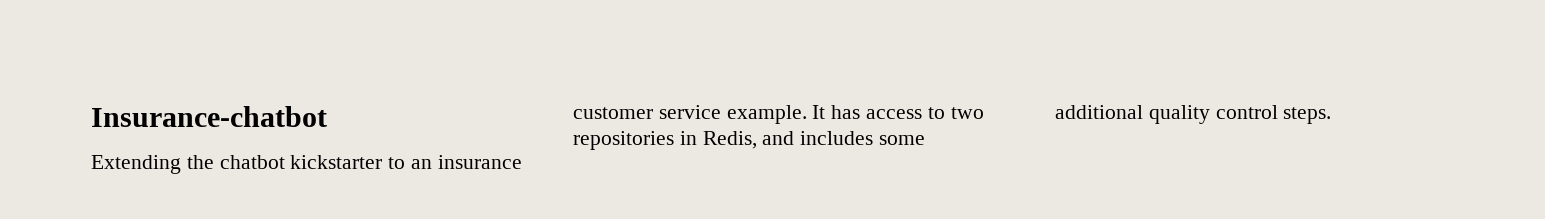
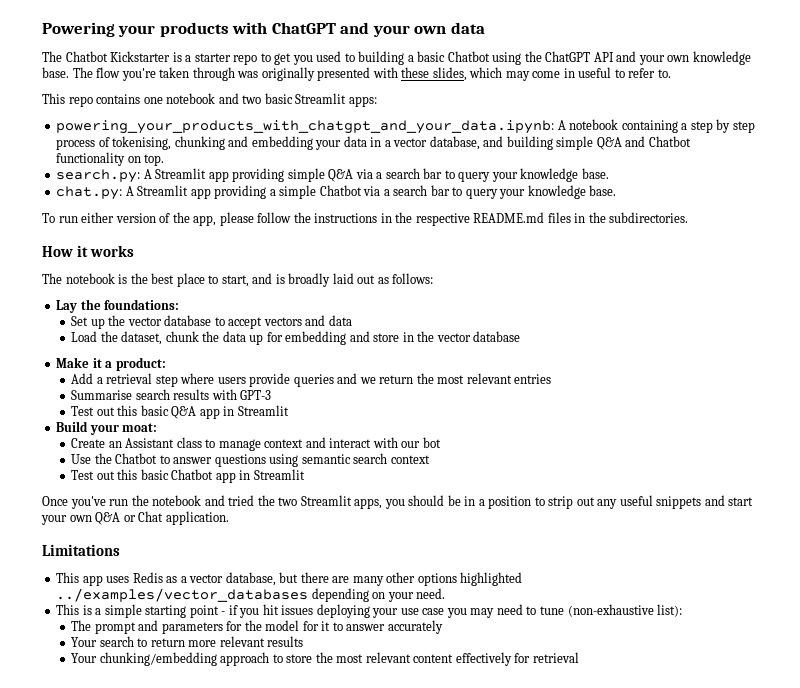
[91,106,327,127] [91,155,522,174] [573,105,984,124] [573,131,926,150] [1055,105,1332,124] Insurance-chatbot // Extending the chatbot kickstarter to an insurance customer service example. It has access to two repositories in Redis, and includes some additional quality control steps. -> [42,22,485,37] [42,51,751,65] [42,67,671,81] [42,93,377,107] [56,119,755,134] [56,136,691,150] [56,152,165,166] [56,168,609,183] [56,185,617,200] [42,212,689,226] [42,245,135,257] [42,273,434,287] [56,299,180,313] [71,315,352,329] [71,331,521,345] [56,357,166,371] [71,373,552,387] [71,389,272,400] [71,405,289,419] [56,421,158,435] [71,437,441,451] [71,453,430,467] [71,469,305,483] [42,495,754,509] [41,511,229,525] [42,544,120,556] [56,572,523,586] [56,588,446,602] [56,604,683,618] [71,620,443,634] [71,636,304,647] [71,652,579,666] Powering your products with ChatGPT and your own data // The Chatbot Kickstarter is a starter repo to get you used to building a basic Chatbot using the ChatGPT API and your own knowledge base. The flow you're taken through was originally presented with these slides, which may come in useful to refer to. // This repo contains one notebook and two basic Streamlit apps: // powering_your_products_with_chatgpt_and_your_data.ipynb: A notebook containing a step by step process of tokenising, chunking and embedding your data in a vector database, and building simple Q&A and Chatbot functionality on top. // search.py: A Streamlit app providing simple Q&A via a search bar to query your knowledge base. // chat.py: A Streamlit app providing a simple Chatbot via a search bar to query your knowledge base. // To run either version of the app, please follow the instructions in the respective README.md files in the subdirectories. // How it works // The notebook is the best place to start, and is broadly laid out as follows: // Lay the foundations: // Set up the vector database to accept vectors and data // Load the dataset, chunk the data up for embedding and store in the vector database // Make it a product: // Add a retrieval step where users provide queries and we return the most relevant entries // Summarise search results with GPT-3 // Test out this basic Q&A app in Streamlit // Build your moat: // Create an Assistant class to manage context and interact with our bot // Use the Chatbot to answer questions using semantic search context // Test out this basic Chatbot app in Streamlit // Once you've run the notebook and tried the two Streamlit apps, you should be in a position to strip out any useful snippets and start your own Q&A or Chat application. // Limitations // This app uses Redis as a vector database, but there are many other options highlighted ../examples/vector_databases depending on your need. // This is a simple starting point - if you hit issues deploying your use case you may need to tune (non-exhaustive list): // The prompt and parameters for the model for it to answer accurately // Your search to return more relevant results // Your chunking/embedding approach to store the most relevant content effectively for retrieval

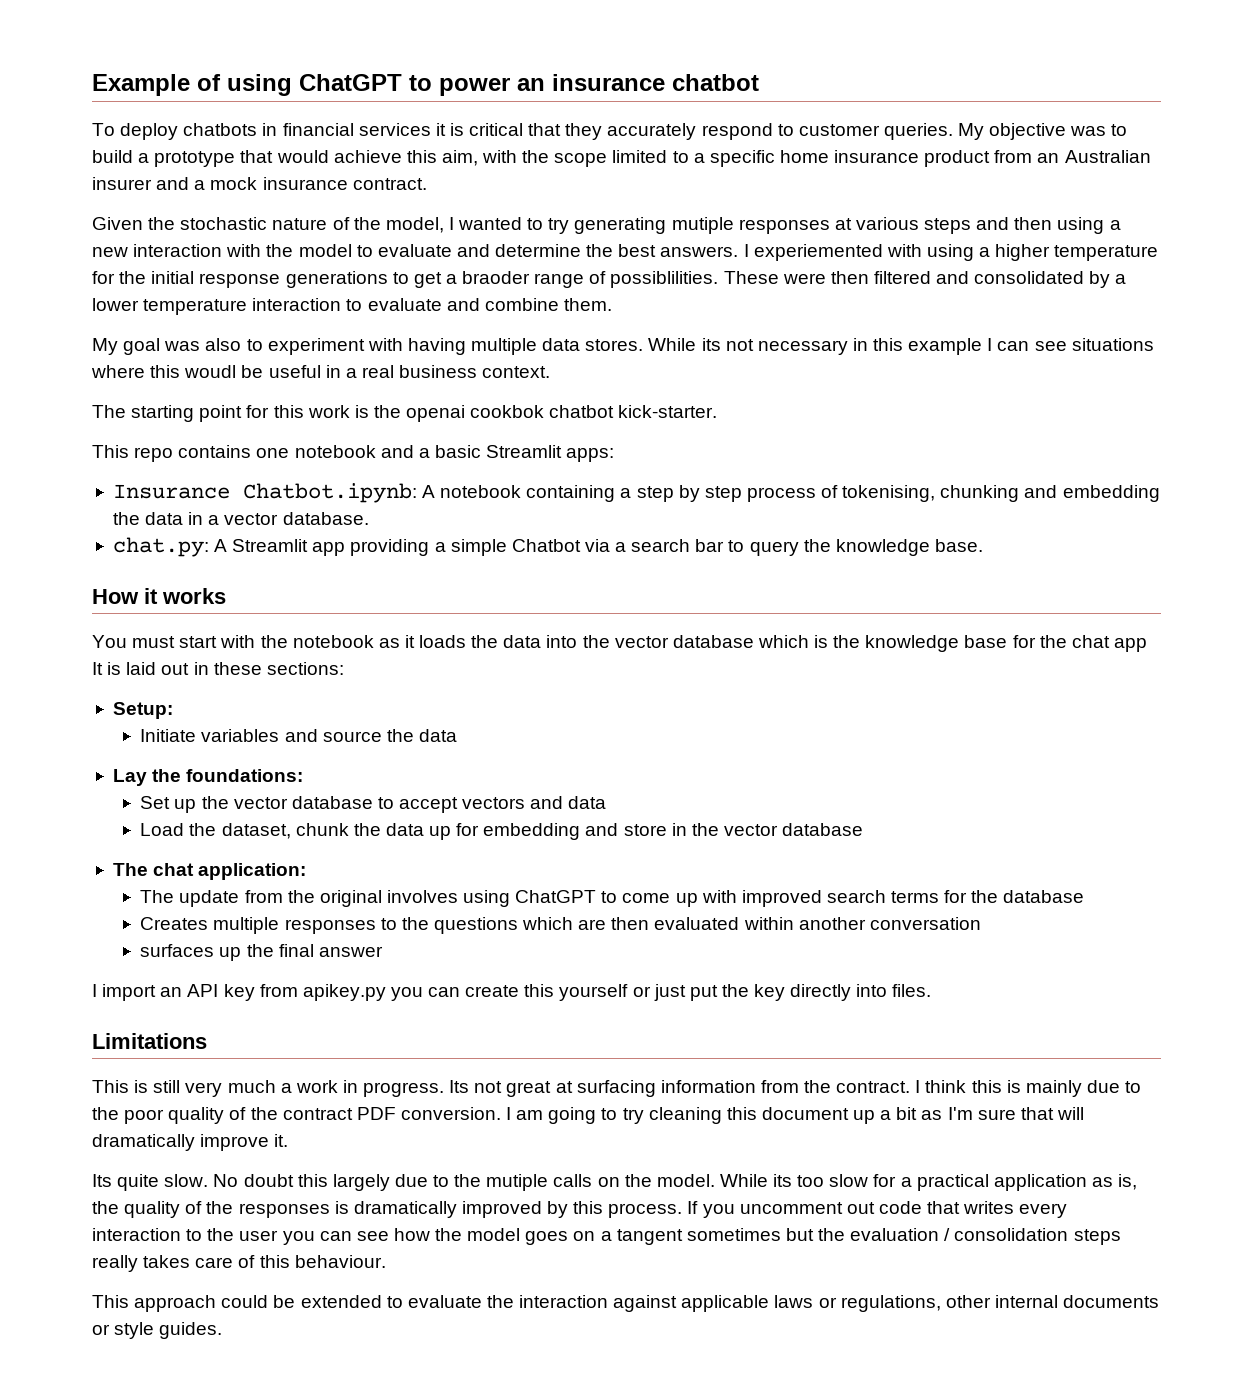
[42,22,485,37] [42,51,751,65] [42,67,671,81] Powering your products with ChatGPT and your own data // The Chatbot Kickstarter is a starter repo to get you used to building a basic Chatbot using the ChatGPT API and your own knowledge base. The flow you're taken through was originally presented with these slides, which may come in useful to refer to. -> [92,74,759,96] [92,123,1128,140] [92,150,1151,167] [92,177,427,190] [92,217,1121,234] [92,244,1159,261] [92,271,1127,288] [92,298,612,315] [92,338,1154,355] [91,365,551,378] [92,405,718,422] Example of using ChatGPT to power an insurance chatbot // To deploy chatbots in financial services it is critical that they accurately respond to customer queries. My objective was to build a prototype that would achieve this aim, with the scope limited to a specific home insurance product from an Australian insurer and a mock insurance contract. // Given the stochastic nature of the model, I wanted to try generating mutiple responses at various steps and then using a new interaction with the model to evaluate and determine the best answers. I experiemented with using a higher temperature for the initial response generations to get a braoder range of possiblilities. These were then filtered and consolidated by a lower temperature interaction to evaluate and combine them. // My goal was also to experiment with having multiple data stores. While its not necessary in this example I can see situations where this woudl be useful in a real business context. // The starting point for this work is the openai cookbok chatbot kick-starter.
[242,95,262,104] two -> [418,448,430,458] a
[56,120,555,134] powering_your_products_with_chatgpt_and_your_data.ipynb: -> [112,483,417,503] Insurance Chatbot.ipynb:
[315,140,342,150] your -> [112,512,140,525] the
[429,136,691,150] [56,152,165,166] [56,168,609,183] database, and building simple Q&A and Chatbot functionality on top. // search.py: A Streamlit app providing simple Q&A via a search bar to query your knowledge base. -> [282,512,369,525] database.
[499,185,617,199] [42,212,689,226] [42,245,135,257] [42,273,434,287] your knowledge base. // To run either version of the app, please follow the instructions in the respective README.md files in the subdirectories. // How it works // The notebook is the best place to start, and is broadly laid out as follows: -> [803,539,983,556] [92,588,226,604] [92,635,1147,652] [92,662,344,675] [112,702,173,719] [140,729,457,742] the knowledge base. // How it works // You must start with the notebook as it loads the data into the vector database which is the knowledge base for the chat app It is laid out in these sections: // Setup: // Initiate variables and source the data
[56,357,166,371] [71,373,552,387] [71,389,272,400] [71,405,289,419] [56,421,158,435] [71,437,441,451] [71,453,430,467] [71,469,305,483] [42,495,754,509] [41,511,229,525] [42,544,120,556] [56,572,523,586] [56,588,446,602] [56,604,683,618] [71,620,443,634] [71,636,304,647] [71,652,579,666] Make it a product: // Add a retrieval step where users provide queries and we return the most relevant entries // Summarise search results with GPT-3 // Test out this basic Q&A app in Streamlit // Build your moat: // Create an Assistant class to manage context and interact with our bot // Use the Chatbot to answer questions using semantic search context // Test out this basic Chatbot app in Streamlit // Once you've run the notebook and tried the two Streamlit apps, you should be in a position to strip out any useful snippets and start your own Q&A or Chat application. // Limitations // This app uses Redis as a vector database, but there are many other options highlighted ../examples/vector_databases depending on your need. // This is a simple starting point - if you hit issues deploying your use case you may need to tune (non-exhaustive list): // The prompt and parameters for the model for it to answer accurately // Your search to return more relevant results // Your chunking/embedding approach to store the most relevant content effectively for retrieval -> [112,863,307,880] [140,890,1085,907] [140,917,981,934] [140,944,383,961] [92,984,932,1001] [92,1033,207,1049] [92,1080,1142,1097] [92,1107,1084,1124] [92,1134,289,1151] [92,1174,1138,1191] [92,1201,1068,1218] [92,1228,1121,1245] [92,1255,386,1272] [92,1295,1160,1312] [92,1322,223,1339] The chat application: // The update from the original involves using ChatGPT to come up with improved search terms for the database // Creates multiple responses to the questions which are then evaluated within another conversation // surfaces up the final answer // I import an API key from apikey.py you can create this yourself or just put the key directly into files. // Limitations // This is still very much a work in progress. Its not great at surfacing information from the contract. I think this is mainly due to the poor quality of the contract PDF conversion. I am going to try cleaning this document up a bit as I'm sure that will dramatically improve it. // Its quite slow. No doubt this largely due to the mutiple calls on the model. While its too slow for a practical application as is, the quality of the responses is dramatically improved by this process. If you uncomment out code that writes every interaction to the user you can see how the model goes on a tangent sometimes but the evaluation / consolidation steps really takes care of this behaviour. // This approach could be extended to evaluate the interaction against applicable laws or regulations, other internal documents or style guides.

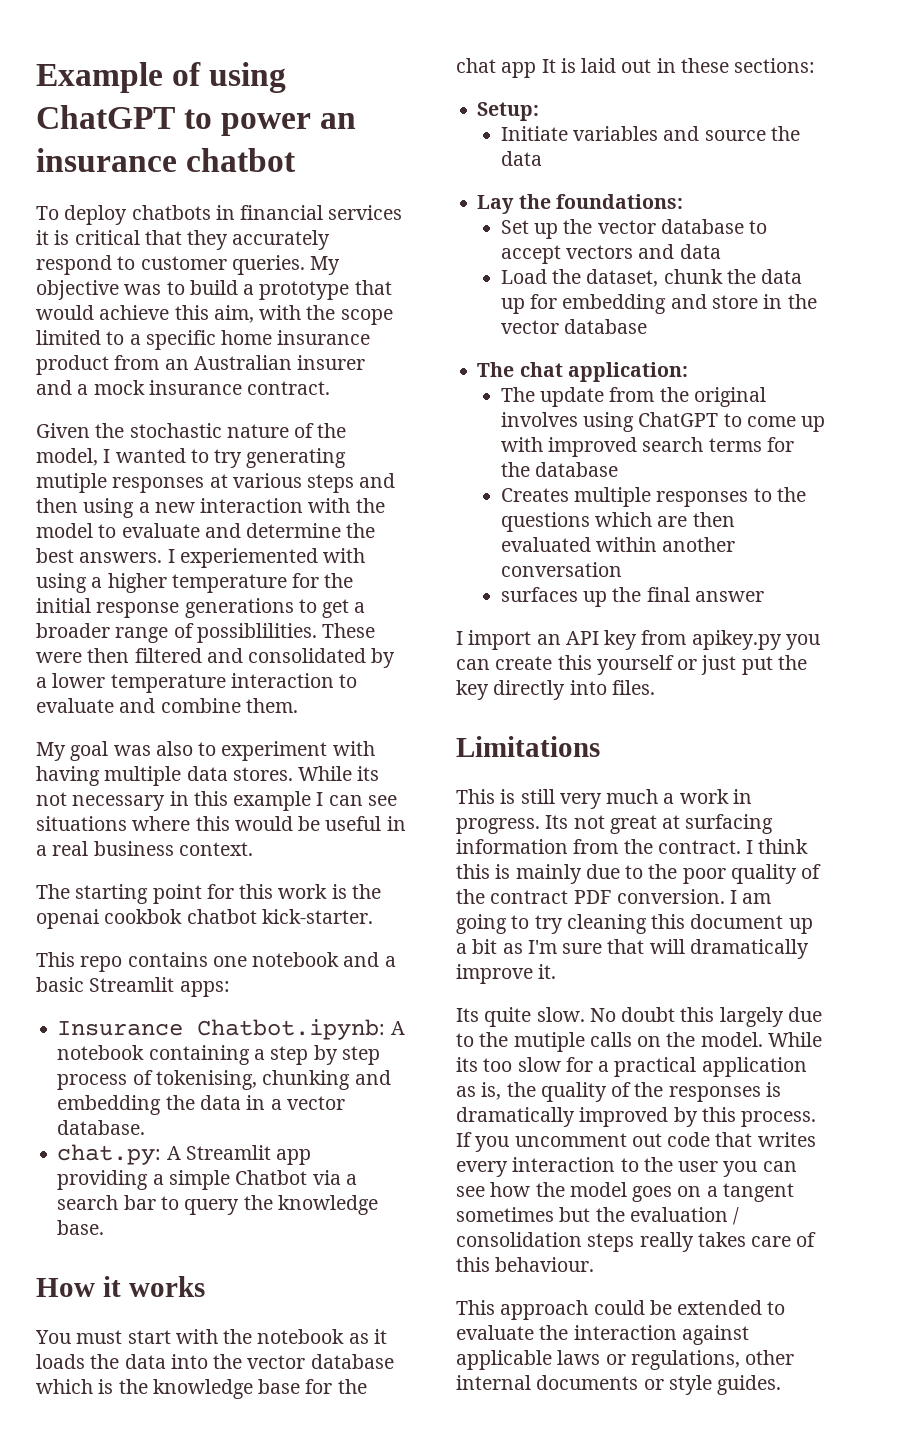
[462,271,531,284] braoder -> [36,623,110,638] broader
[184,365,237,378] woudl -> [234,816,293,831] would

